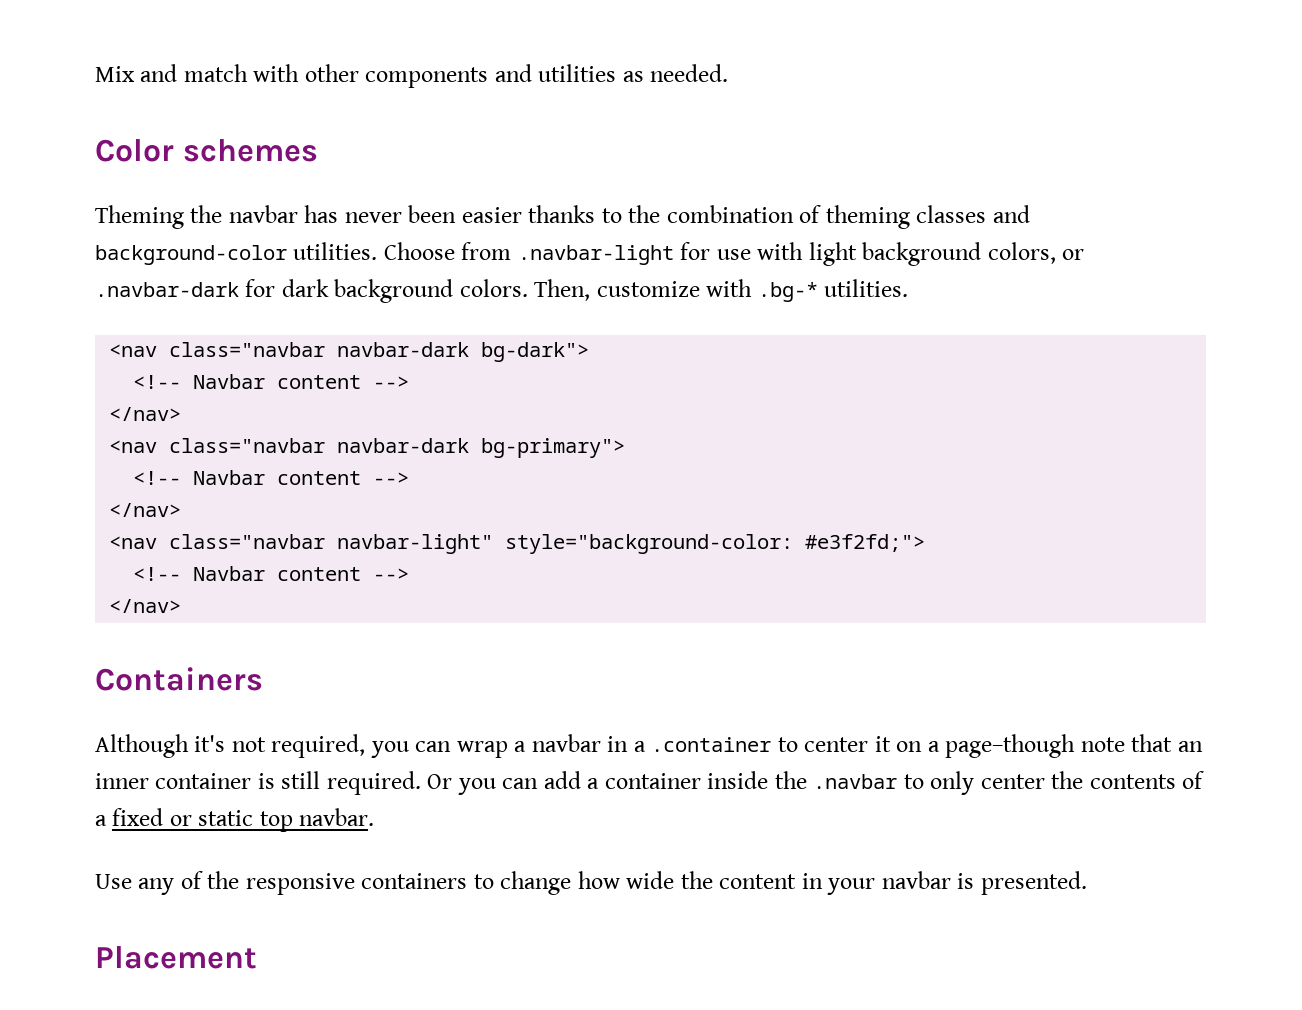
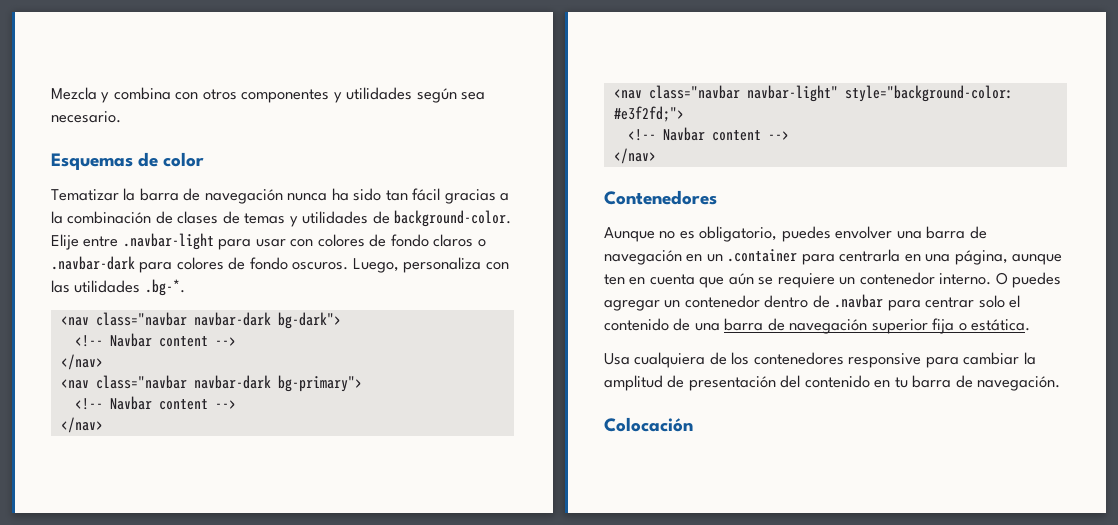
[95,64,729,88] [95,139,318,162] [95,205,1030,229] [95,242,1085,266] [95,279,909,303] Mix and match with other components and utilities as needed. // Color schemes // Theming the navbar has never been easier thanks to the combination of theming classes and background-color utilities. Choose from .navbar-light for use with light background colors, or .navbar-dark for dark background colors. Then, customize with .bg-* utilities. -> [51,87,486,103] [51,111,121,123] [51,152,205,170] [51,188,510,204] [51,210,512,227] [51,233,486,250] [51,256,509,273] [51,279,185,296] Mezcla y combina con otros componentes y utilidades según sea necesario. // Esquemas de color // Tematizar la barra de navegación nunca ha sido tan fácil gracias a la combinación de clases de temas y utilidades de background-color. Elije entre .navbar-light para usar con colores de fondo claros o .navbar-dark para colores de fondo oscuros. Luego, personaliza con las utilidades .bg-*.
[95,667,263,691] [95,734,1203,758] [95,771,1205,795] [95,808,375,832] [95,871,1087,895] [95,946,257,969] Containers // Although it's not required, you can wrap a navbar in a .container to center it on a page–though note that an inner container is still required. Or you can add a container inside the .navbar to only center the contents of a fixed or static top navbar. // Use any of the responsive containers to change how wide the content in your navbar is presented. // Placement -> [604,190,717,205] [604,226,987,242] [604,249,1063,265] [604,272,1062,288] [604,294,1021,311] [604,318,1031,334] [604,352,1036,368] [604,375,1061,391] [604,417,693,432] Contenedores // Aunque no es obligatorio, puedes envolver una barra de navegación en un .container para centrarla en una página, aunque ten en cuenta que aún se requiere un contenedor interno. O puedes agregar un contenedor dentro de .navbar para centrar solo el contenido de una barra de navegación superior fija o estática. // Usa cualquiera de los contenedores responsive para cambiar la amplitud de presentación del contenido en tu barra de navegación. // Colocación

